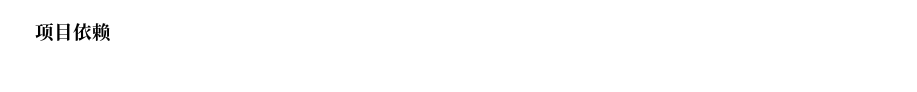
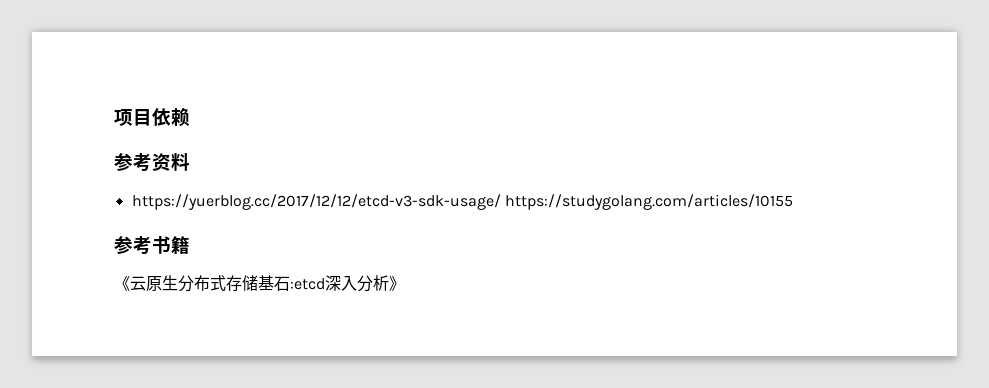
(112, 32) none -> [114,153,190,171] [131,194,793,210] [114,236,190,254] [114,275,405,292] // 参考资料 // https://yuerblog.cc/2017/12/12/etcd-v3-sdk-usage/ https://studygolang.com/articles/10155 // 参考书籍 // 《云原生分布式存储基石:etcd深入分析》

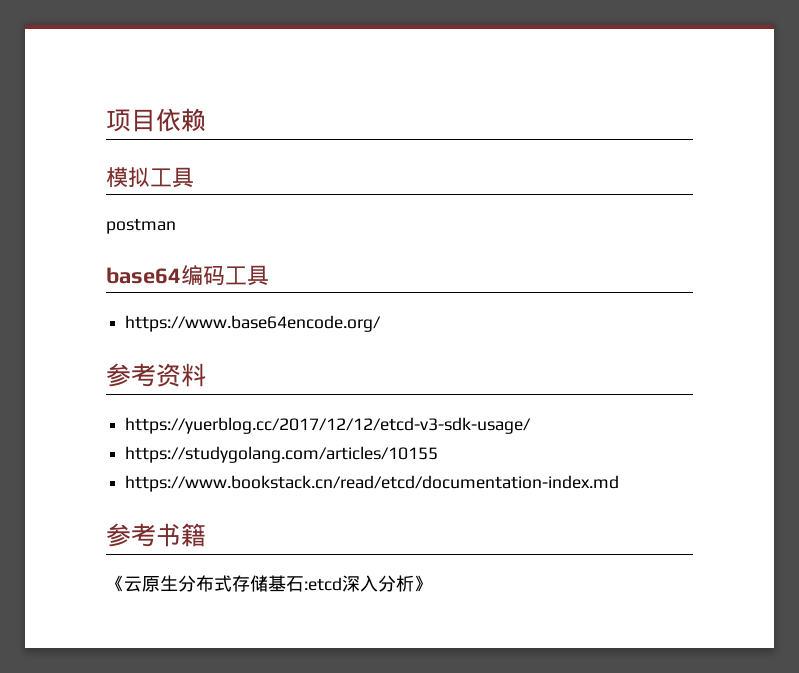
(190, 117) none -> [106,167,194,188] [106,218,176,234] [106,265,269,286] [125,315,382,332] // 模拟工具 // postman // base64编码工具 // https://www.base64encode.org/
(501, 202) none -> (532, 425) //
(793, 202) none -> [125,475,620,492] // https://www.bookstack.cn/read/etcd/documentation-index.md

